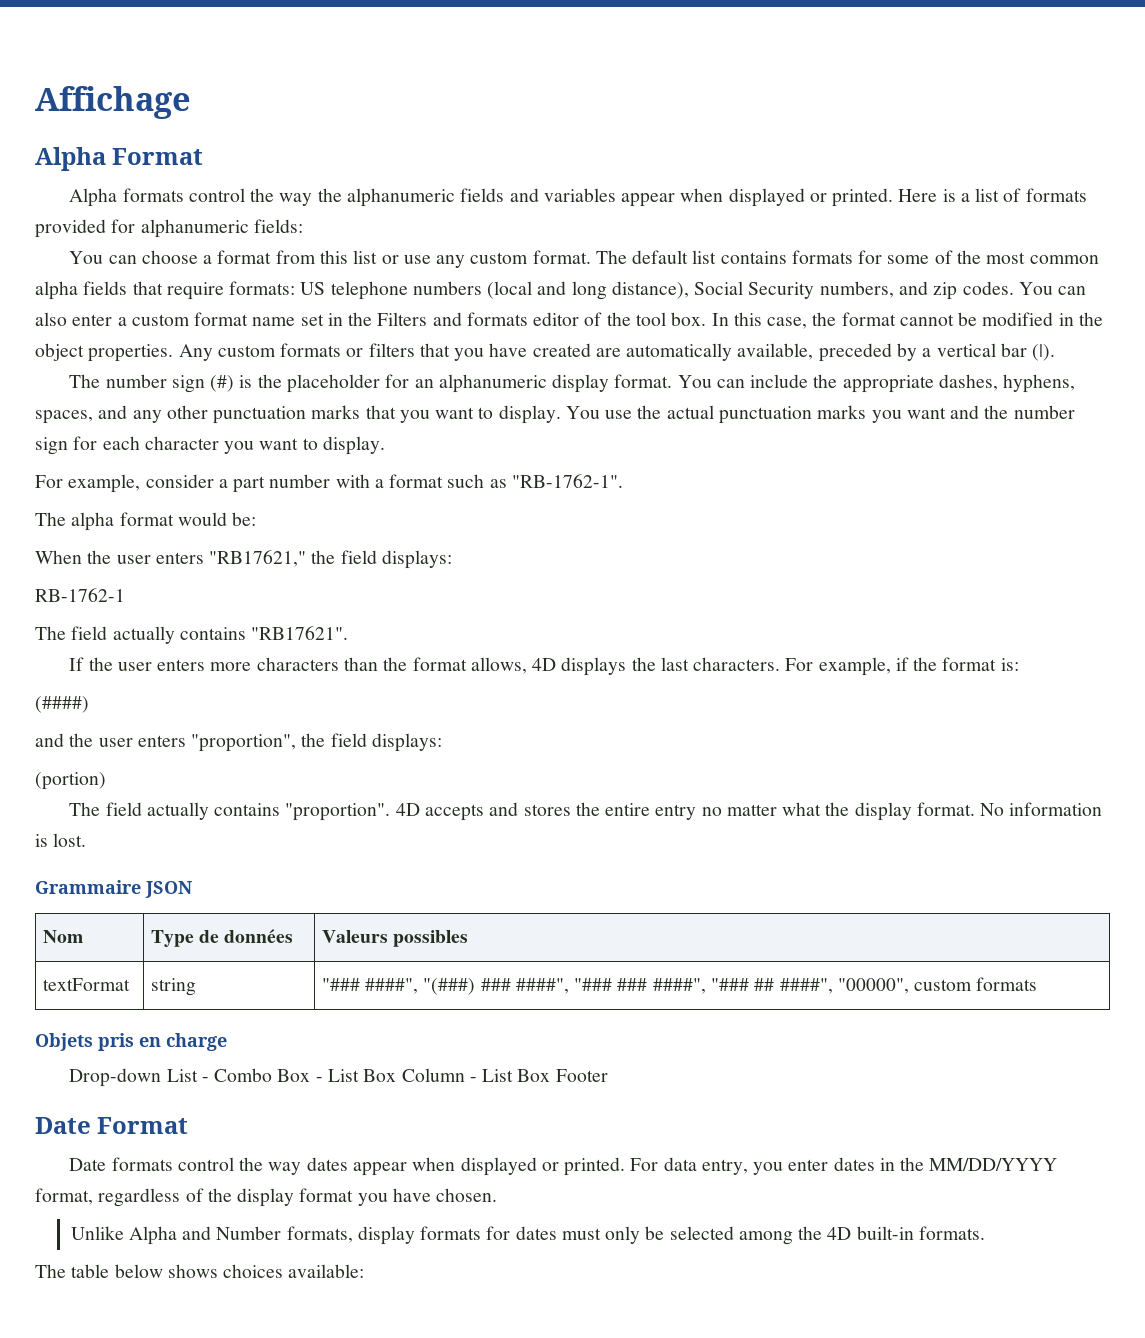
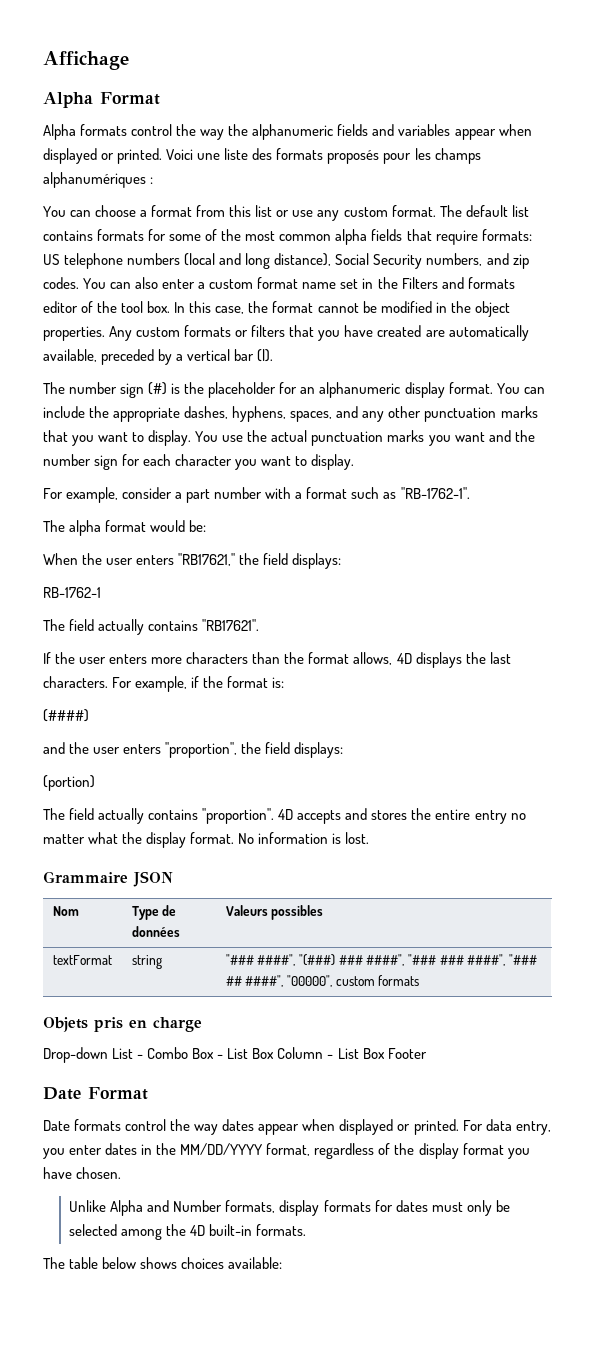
[898,188,1087,202] [35,219,303,238] Here is a list of formats provided for alphanumeric fields: -> [166,148,481,164] [43,172,154,188] Voici une liste des formats proposés pour les champs alphanumériques :

